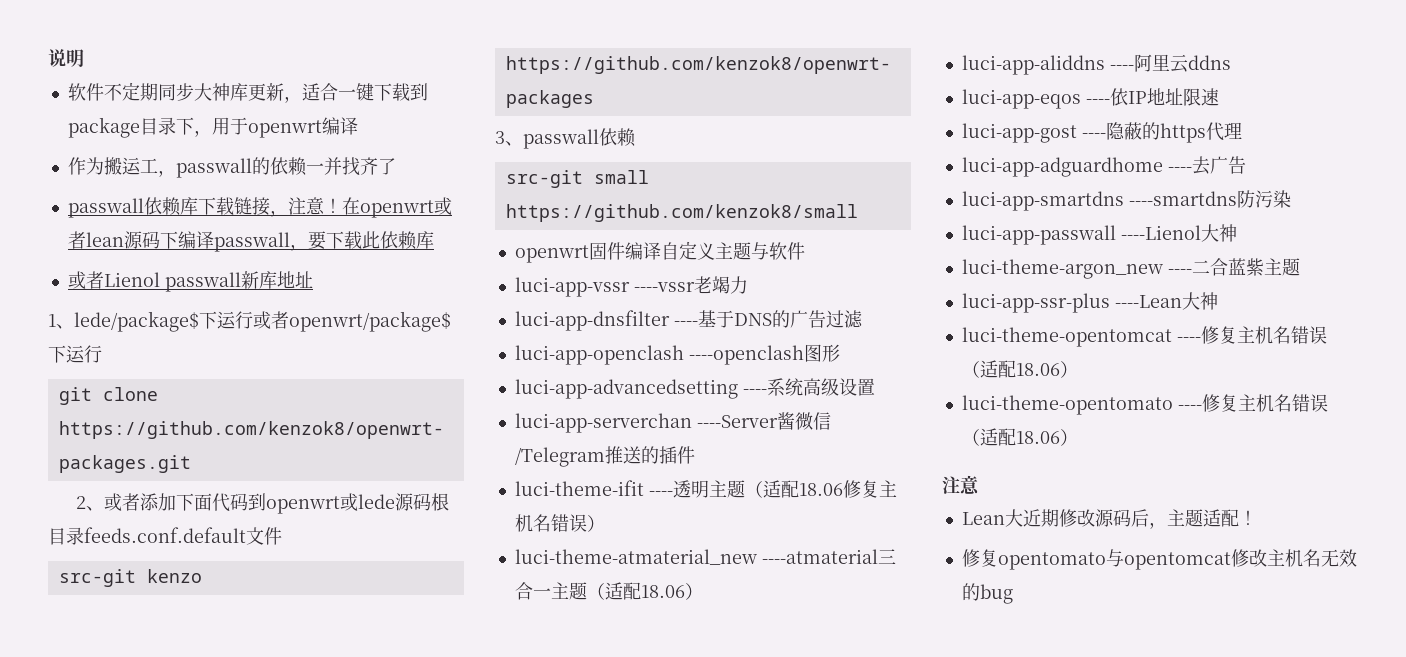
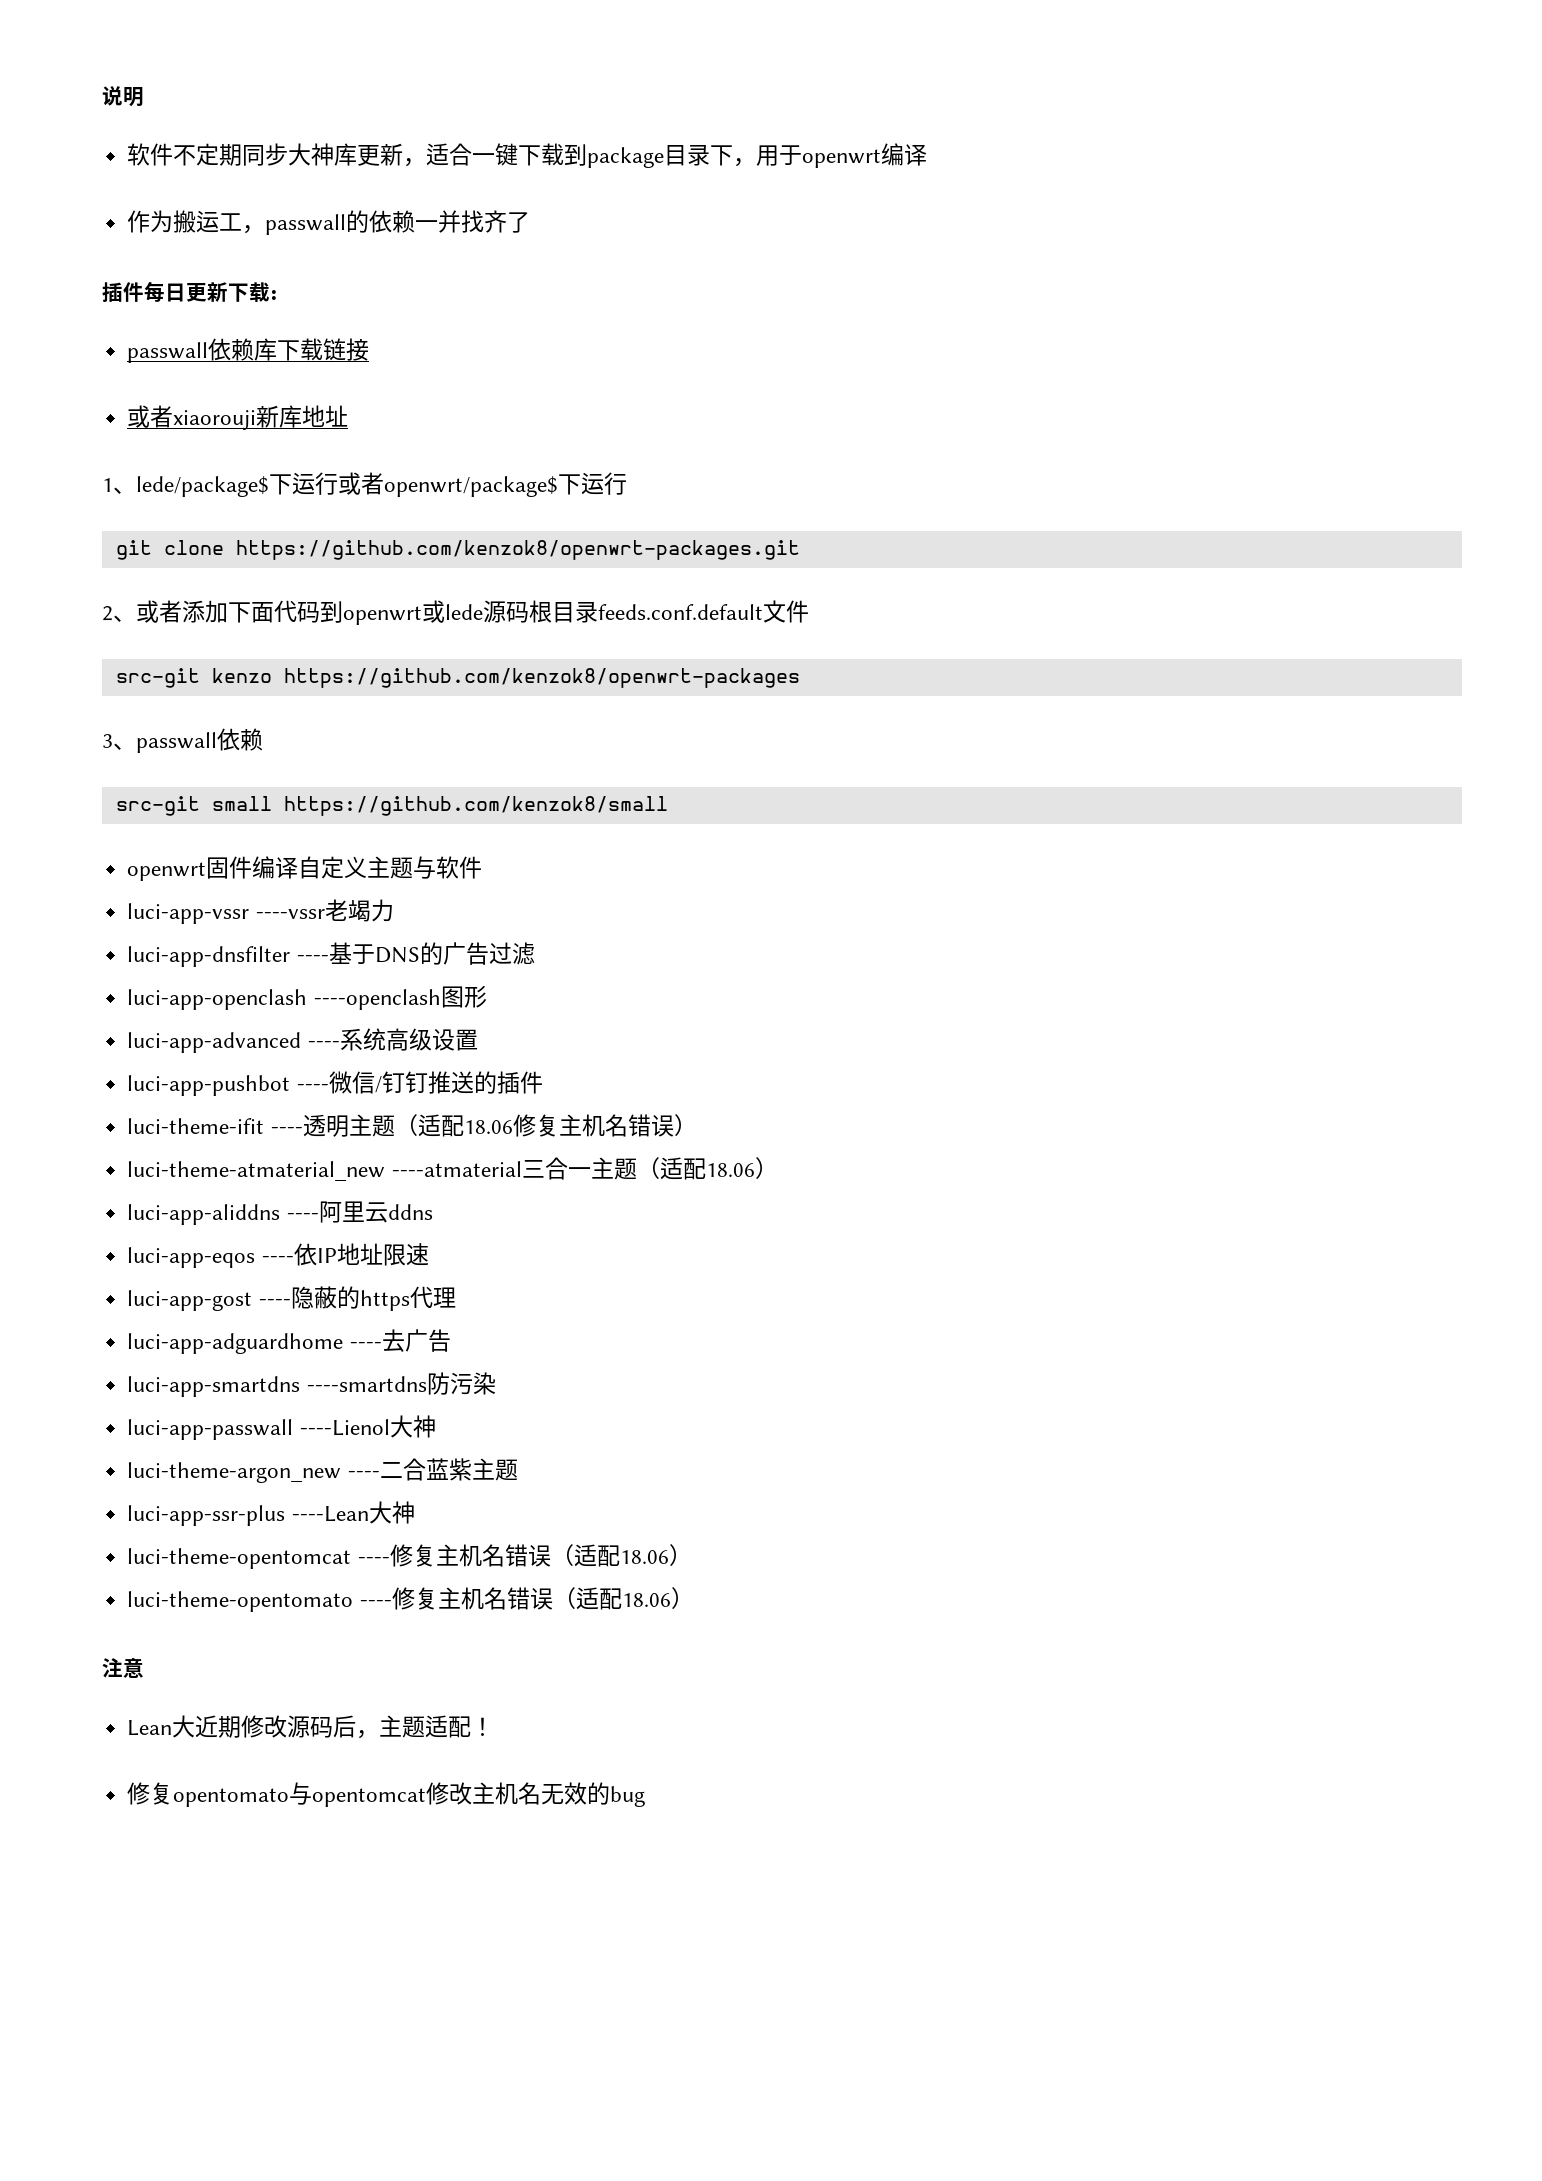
(396, 166) none -> [102,281,278,302] // 插件每日更新下载:
[269,197,452,218] [67,231,434,252] [67,271,241,292] ，注意！在openwrt或者lean源码下编译passwall，要下载此依赖库 // 或者Lienol passwall -> [127,405,257,430] // 或者xiaorouji
[514,379,738,399] luci-app-advancedsetting -> [127,1032,302,1053] luci-app-advanced
[514,412,831,433] [514,447,605,467] luci-app-serverchan ----Server酱微信/Telegram -> [127,1071,428,1096] luci-app-pushbot ----微信/钉钉

